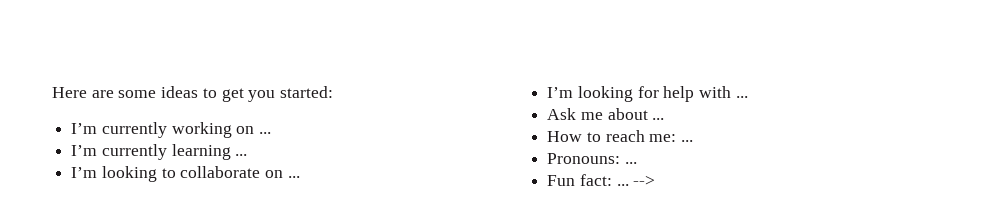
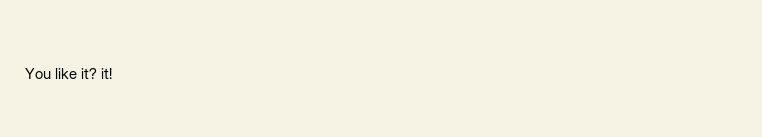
[52,86,334,102] [71,122,272,138] [71,144,248,160] [71,166,300,182] [547,86,748,102] [547,108,665,120] [547,130,694,142] [547,153,637,164] [547,174,656,186] Here are some ideas to get you started: // I’m currently working on ... // I’m currently learning ... // I’m looking to collaborate on ... // I’m looking for help with ... // Ask me about ... // How to reach me: ... // Pronouns: ... // Fun fact: ... --> -> [25,68,113,79] You like it? it!

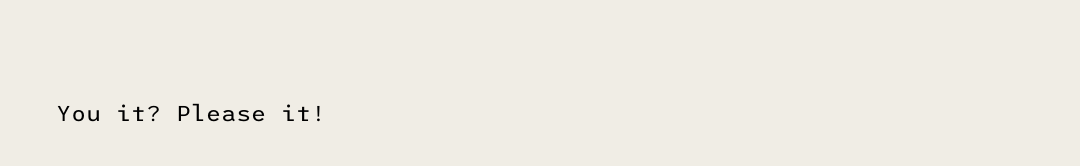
[55,68,98,79] like it? -> [116,103,266,122] it? Please

